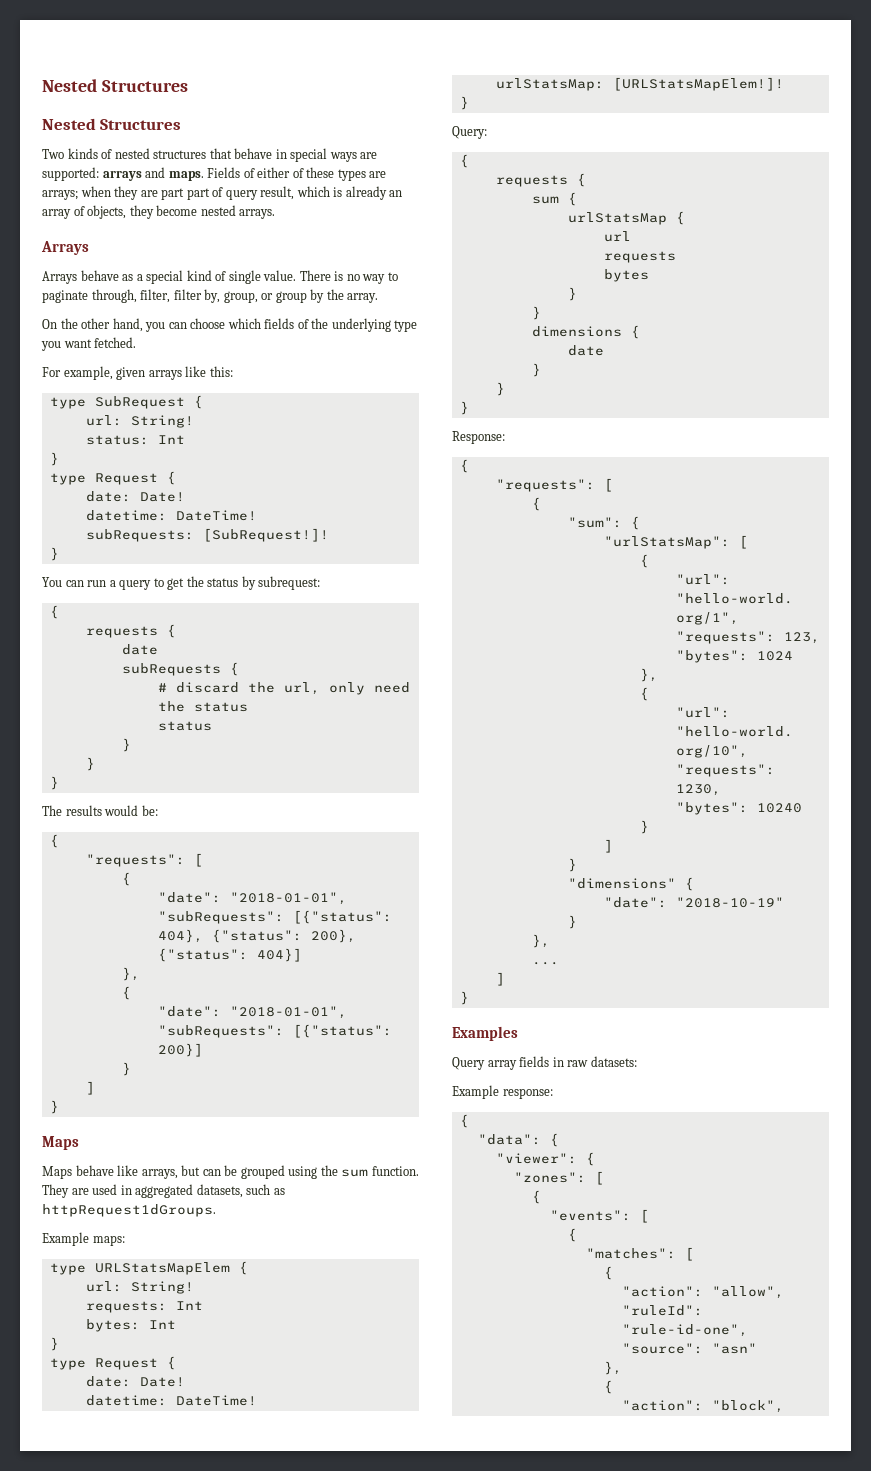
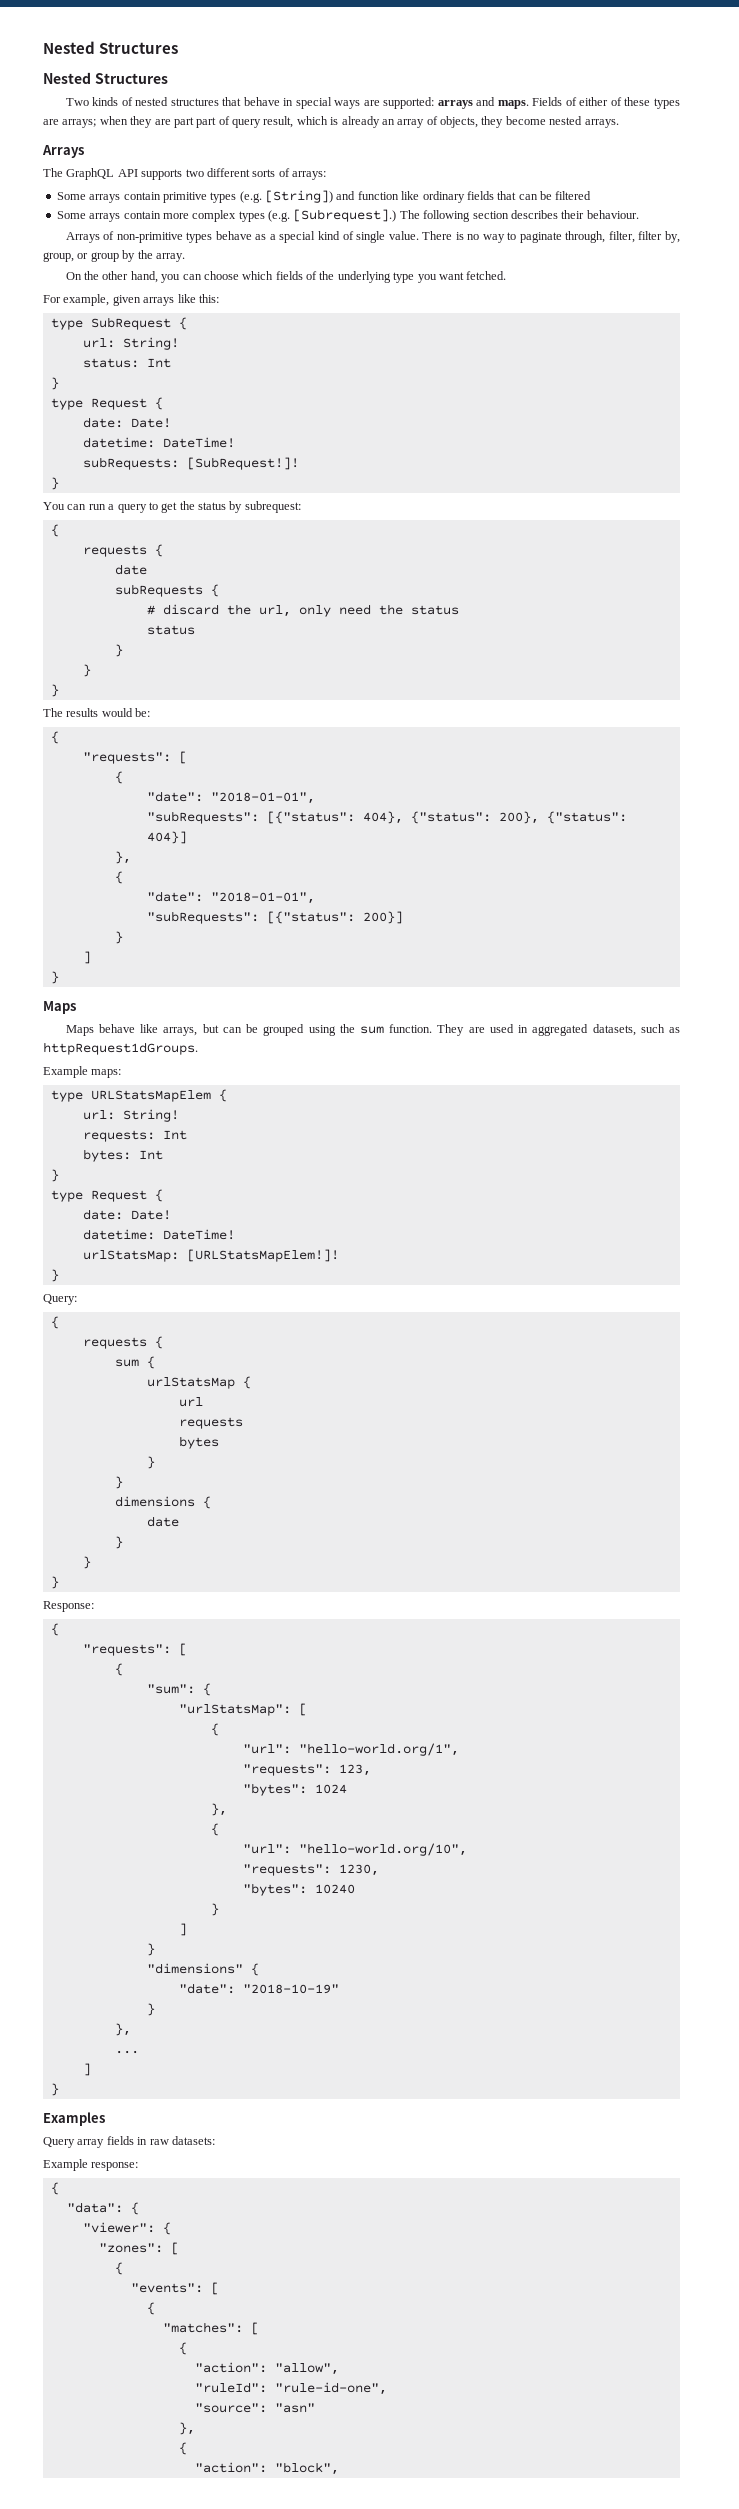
[42,271,77,284] Arrays -> [43,168,326,180] [56,190,592,203] [56,209,639,222] [65,231,213,243] The GraphQL API supports two different sorts of arrays: // Some arrays contain primitive types (e.g. [String]) and function like ordinary fields that can be filtered // Some arrays contain more complex types (e.g. [Subrequest].) The following section describes their behaviour. // Arrays of non-primitive types

